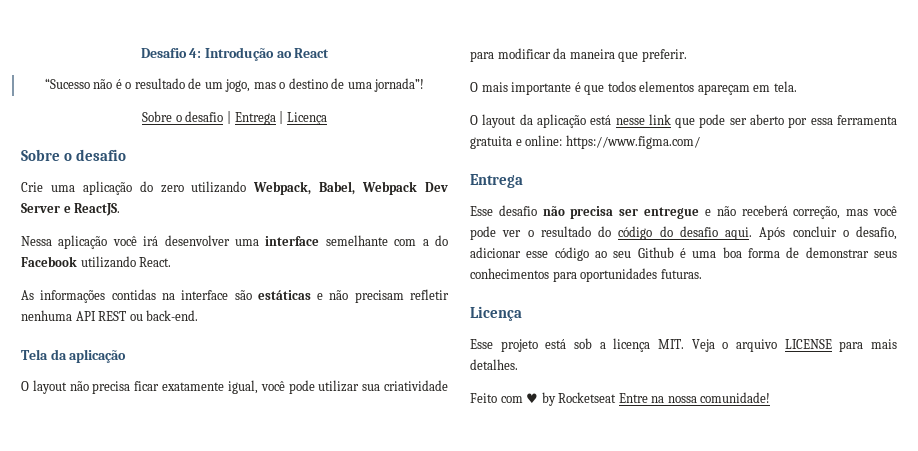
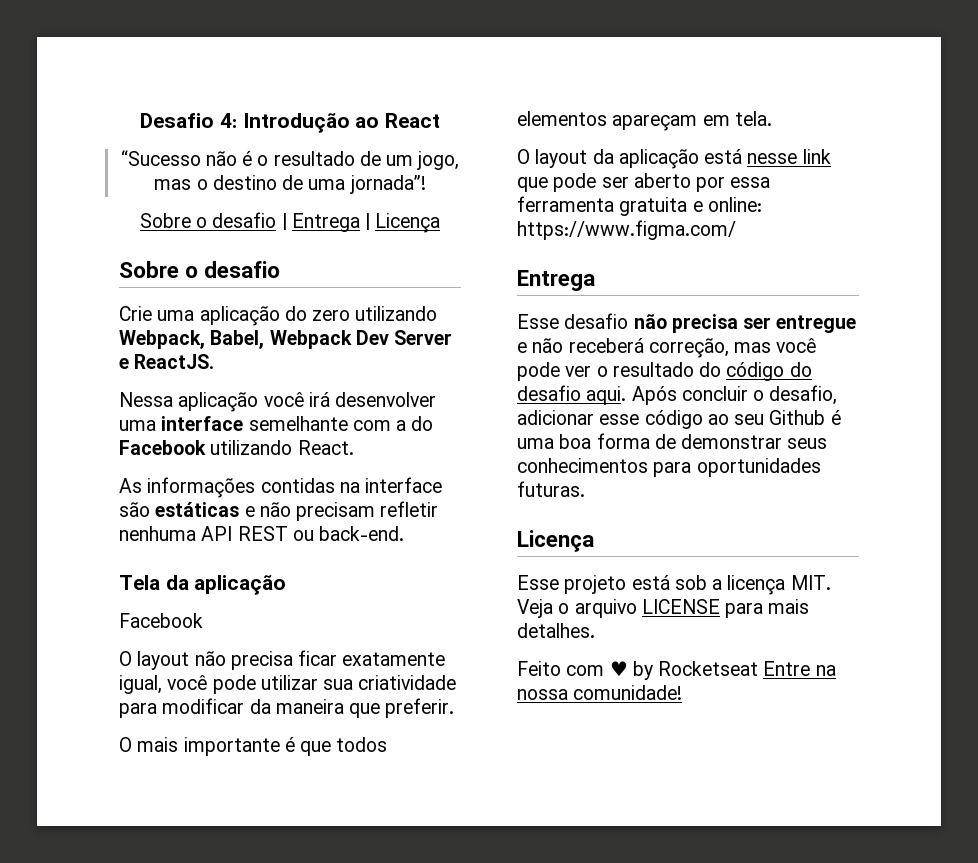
(127, 356) none -> [119,613,203,628] // Facebook

